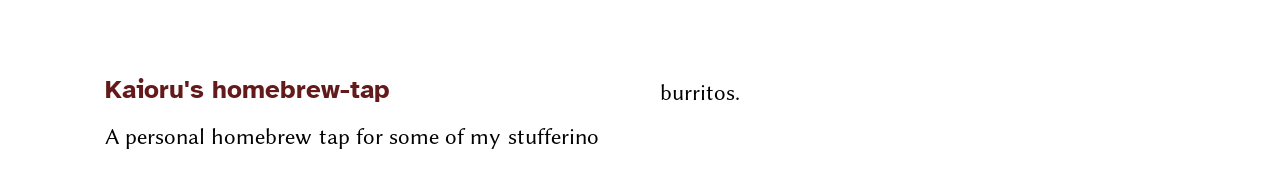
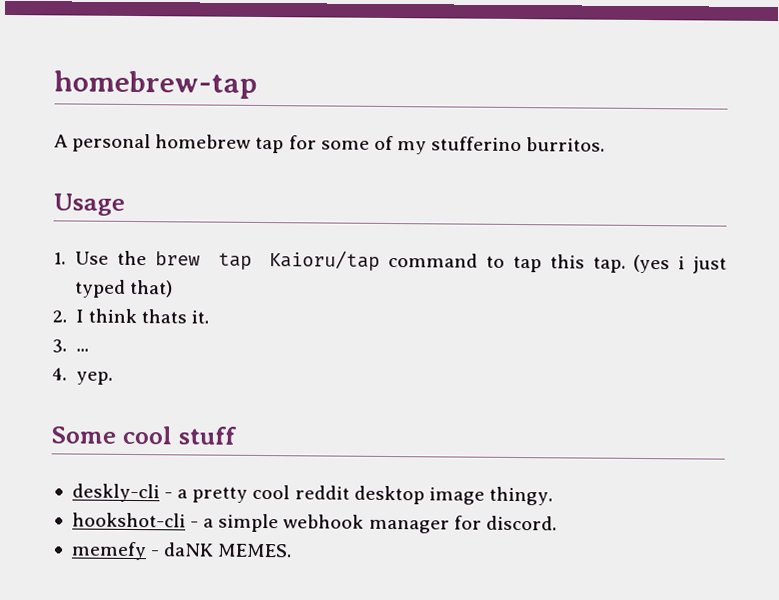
[105,78,204,98] Kaioru's -> (54, 84) none
(740, 92) none -> [53,193,125,216] [53,250,727,274] [74,279,174,298] [52,308,209,324] [52,339,89,353] [52,367,113,385] [51,425,236,445] [71,483,553,506] [71,512,557,534] [70,541,293,561] // Usage // 1. Use the brew tap Kaioru/tap command to tap this tap. (yes i just typed that) // 2. I think thats it. // 3. ... // 4. yep. // Some cool stuff // deskly-cli - a pretty cool reddit desktop image thingy. // hookshot-cli - a simple webhook manager for discord. // memefy - daNK MEMES.

